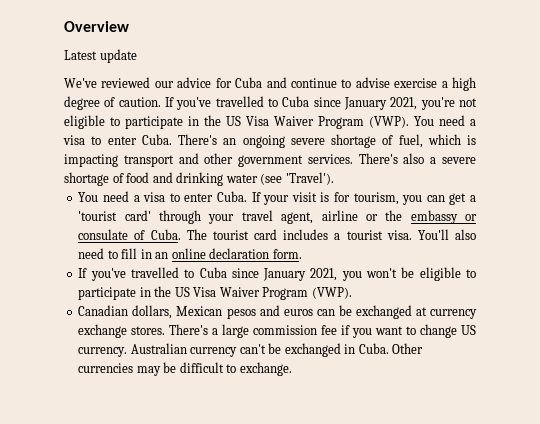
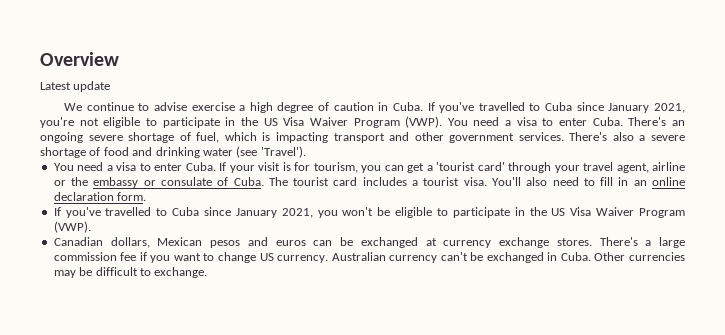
[64,77,287,88] We've reviewed our advice for Cuba and -> [63,103,82,111] We
[118,97,161,107] caution. -> [333,102,423,111] caution in Cuba.

